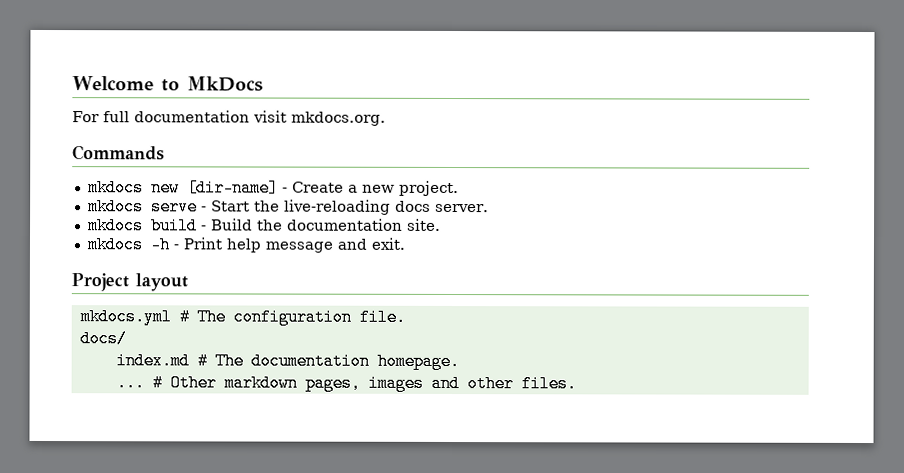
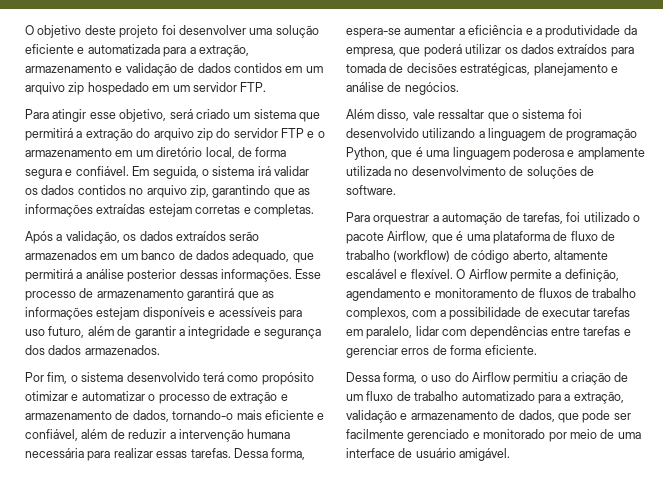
[72,76,263,92] [72,110,386,126] [72,145,165,161] [87,179,459,197] [87,198,489,216] [87,217,441,235] [86,236,405,254] [71,273,188,292] [79,308,406,326] [79,330,127,348] [115,352,460,371] [115,374,577,393] Welcome to MkDocs // For full documentation visit mkdocs.org. // Commands // mkdocs new [dir-name] - Create a new project. // mkdocs serve - Start the live-reloading docs server. // mkdocs build - Build the documentation site. // mkdocs -h - Print help message and exit. // Project layout // mkdocs.yml # The configuration file. // docs/ // index.md # The documentation homepage. // ... # Other markdown pages, images and other files. -> [25,25,319,38] [25,44,249,57] [25,63,323,76] [25,82,267,95] [25,109,320,122] [25,128,325,141] [25,147,287,159] [25,166,309,179] [25,185,310,198] [25,204,314,217] [25,231,260,244] [25,250,314,263] [25,269,322,282] [25,288,274,301] [25,307,302,320] [25,326,321,339] [25,345,160,355] [25,372,314,385] [25,391,288,404] [25,410,325,422] [25,429,291,442] [25,448,306,461] [346,25,637,38] [346,44,634,57] [346,63,618,76] [346,82,459,95] [346,109,582,122] [346,128,637,141] [346,147,645,160] [346,166,594,179] [346,185,396,195] [346,212,640,225] [346,231,615,244] [346,250,608,263] [346,269,619,282] [346,288,637,301] [346,307,631,320] [346,326,631,339] [346,345,537,358] [346,372,629,385] [346,391,624,404] [346,410,631,423] [346,429,641,442] [346,448,511,461] O objetivo deste projeto foi desenvolver uma solução eficiente e automatizada para a extração, armazenamento e validação de dados contidos em um arquivo zip hospedado em um servidor FTP. // Para atingir esse objetivo, será criado um sistema que permitirá a extração do arquivo zip do servidor FTP e o armazenamento em um diretório local, de forma segura e confiável. Em seguida, o sistema irá validar os dados contidos no arquivo zip, garantindo que as informações extraídas estejam corretas e completas. // Após a validação, os dados extraídos serão armazenados em um banco de dados adequado, que permitirá a análise posterior dessas informações. Esse processo de armazenamento garantirá que as informações estejam disponíveis e acessíveis para uso futuro, além de garantir a integridade e segurança dos dados armazenados. // Por fim, o sistema desenvolvido terá como propósito otimizar e automatizar o processo de extração e armazenamento de dados, tornando-o mais eficiente e confiável, além de reduzir a intervenção humana necessária para realizar essas tarefas. Dessa forma, espera-se aumentar a eficiência e a produtividade da empresa, que poderá utilizar os dados extraídos para tomada de decisões estratégicas, planejamento e análise de negócios. // Além disso, vale ressaltar que o sistema foi desenvolvido utilizando a linguagem de programação Python, que é uma linguagem poderosa e amplamente utilizada no desenvolvimento de soluções de software. // Para orquestrar a automação de tarefas, foi utilizado o pacote Airflow, que é uma plataforma de fluxo de trabalho (workflow) de código aberto, altamente escalável e flexível. O Airflow permite a definição, agendamento e monitoramento de fluxos de trabalho complexos, com a possibilidade de executar tarefas em paralelo, lidar com dependências entre tarefas e gerenciar erros de forma eficiente. // Dessa forma, o uso do Airflow permitiu a criação de um fluxo de trabalho automatizado para a extração, validação e armazenamento de dados, que pode ser facilmente gerenciado e monitorado por meio de uma interface de usuário amigável.

